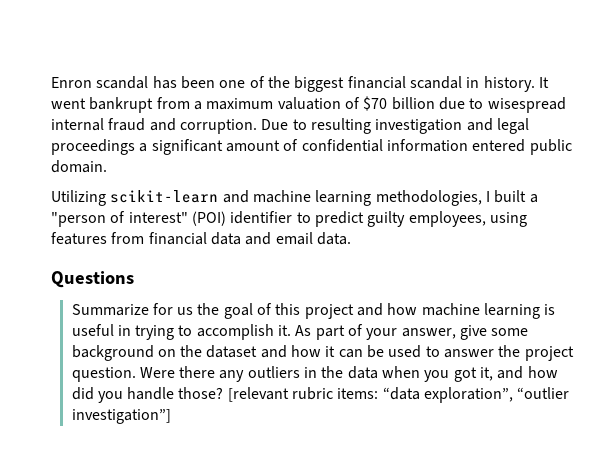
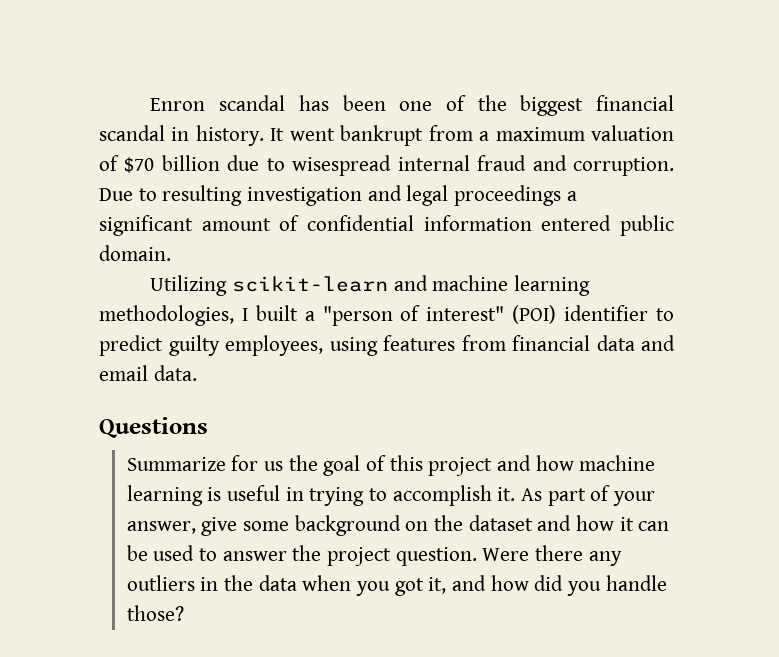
[227,387,570,403] [71,409,171,424] [relevant rubric items: “data exploration”, “outlier investigation”] -> (184, 613) none

